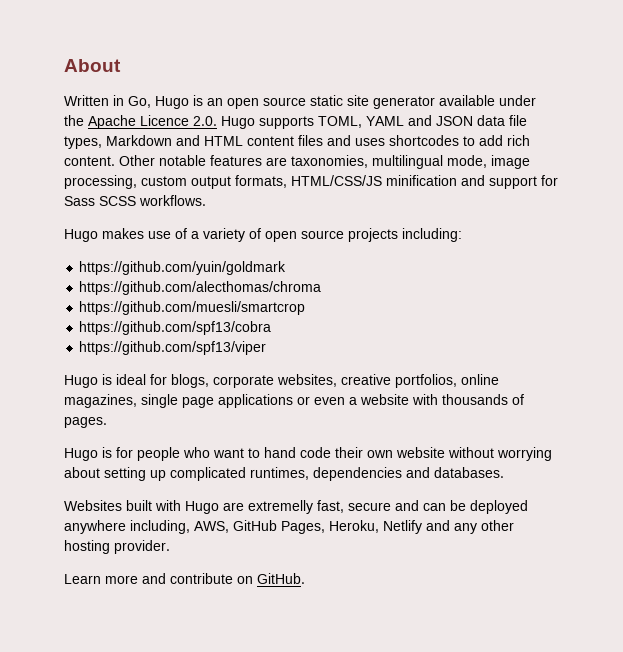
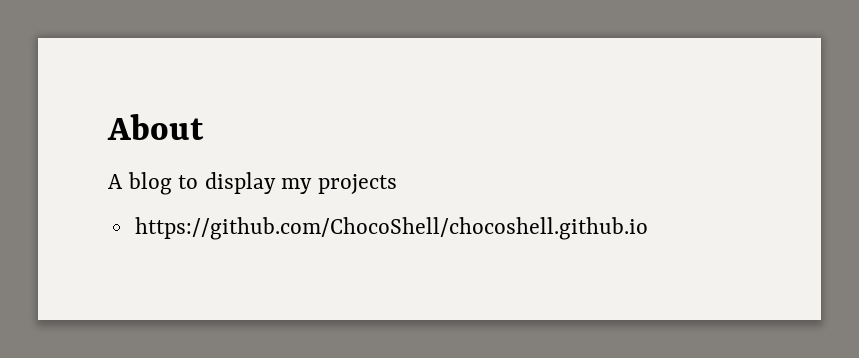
[64,95,536,109] [64,115,527,129] [64,135,530,149] [64,155,530,169] [64,175,558,189] [64,195,206,206] [64,228,462,242] [79,261,287,275] [79,281,322,295] [79,301,306,315] [79,321,272,335] [79,341,267,355] [64,374,499,388] [64,394,524,408] [64,417,107,428] [64,447,552,461] [64,467,504,481] [64,500,528,514] [64,520,514,534] [64,540,170,554] [64,573,305,584] Written in Go, Hugo is an open source static site generator available under the Apache Licence 2.0. Hugo supports TOML, YAML and JSON data file types, Markdown and HTML content files and uses shortcodes to add rich content. Other notable features are taxonomies, multilingual mode, image processing, custom output formats, HTML/CSS/JS minification and support for Sass SCSS workflows. // Hugo makes use of a variety of open source projects including: // https://github.com/yuin/goldmark // https://github.com/alecthomas/chroma // https://github.com/muesli/smartcrop // https://github.com/spf13/cobra // https://github.com/spf13/viper // Hugo is ideal for blogs, corporate websites, creative portfolios, online magazines, single page applications or even a website with thousands of pages. // Hugo is for people who want to hand code their own website without worrying about setting up complicated runtimes, dependencies and databases. // Websites built with Hugo are extremelly fast, secure and can be deployed anywhere including, AWS, GitHub Pages, Heroku, Netlify and any other hosting provider. // Learn more and contribute on GitHub. -> [108,172,398,195] [134,217,648,240] A blog to display my projects // https://github.com/ChocoShell/chocoshell.github.io

